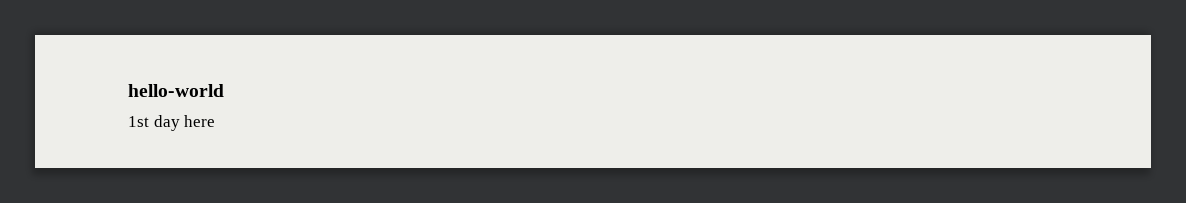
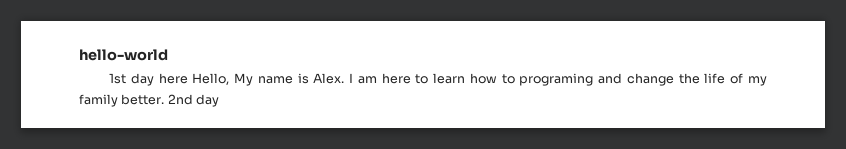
(216, 121) none -> [192,73,767,86] [79,94,220,107] Hello, My name is Alex. I am here to learn how to programing and change the life of my family better. 2nd day

